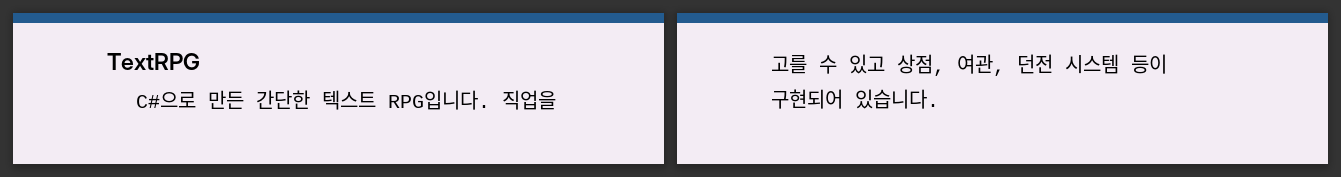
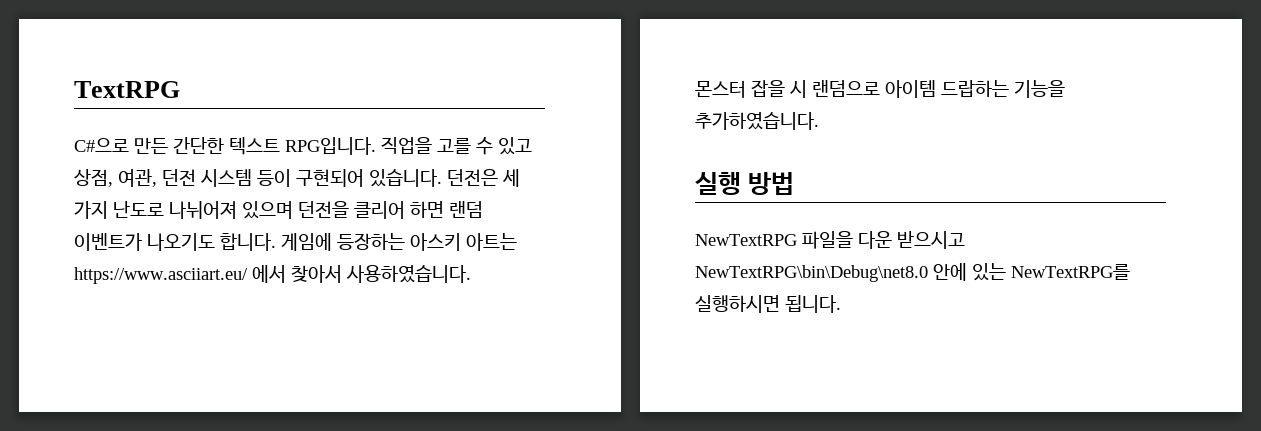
(939, 99) none -> [447,169,520,187] [74,201,483,219] [74,233,517,251] [74,265,471,284] [695,80,1065,98] [695,112,819,130] [695,172,795,195] [695,231,965,249] [695,263,1130,282] [695,295,841,313] 던전은 세 가지 난도로 나뉘어져 있으며 던전을 클리어 하면 랜덤 이벤트가 나오기도 합니다. 게임에 등장하는 아스키 아트는 https://www.asciiart.eu/ 에서 찾아서 사용하였습니다. // 몬스터 잡을 시 랜덤으로 아이템 드랍하는 기능을 추가하였습니다. // 실행 방법 // NewTextRPG 파일을 다운 받으시고 NewTextRPG\bin\Debug\net8.0 안에 있는 NewTextRPG를 실행하시면 됩니다.

